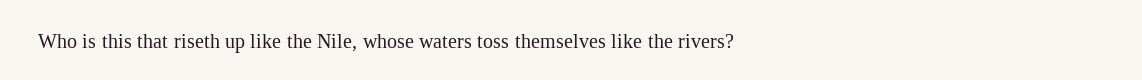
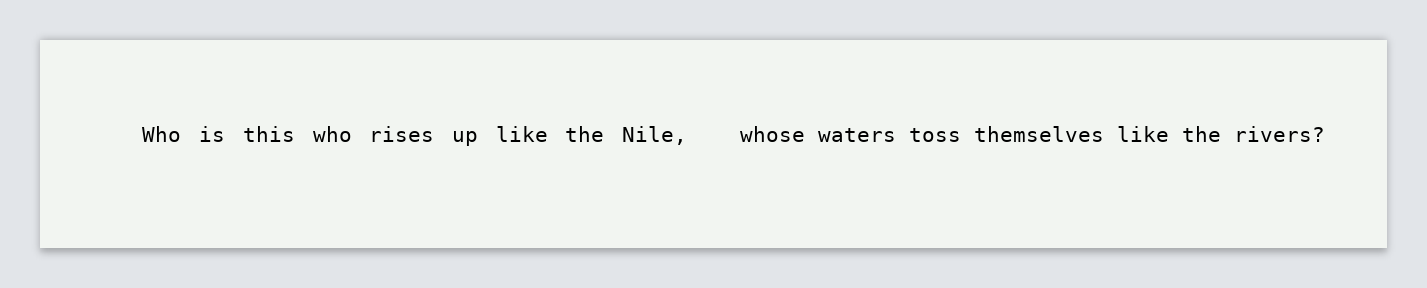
[137,34,220,48] that riseth -> [312,126,435,142] who rises

